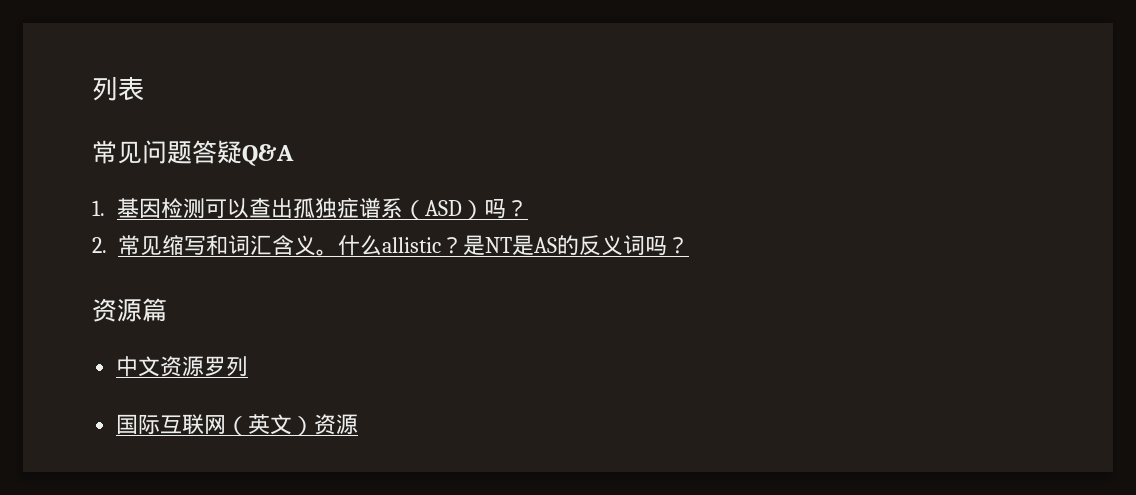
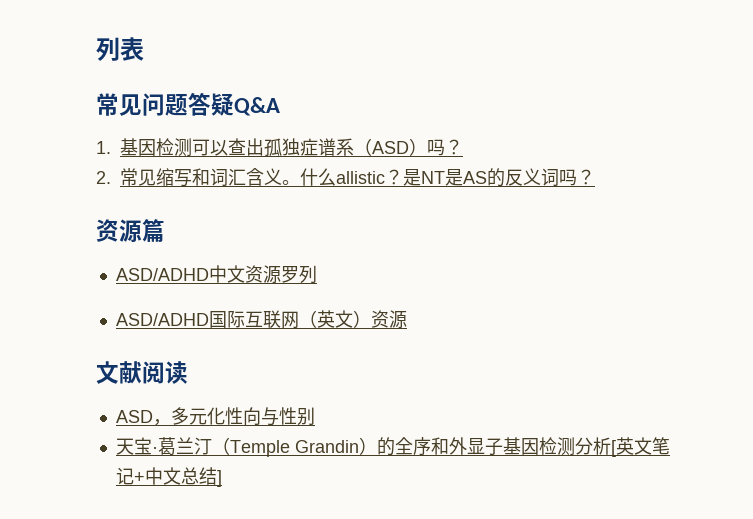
(167, 310) none -> [115,268,209,281] ASD/ADHD
(249, 366) none -> [115,313,209,326] ASD/ADHD
(359, 424) none -> [96,361,188,384] [115,407,315,426] [115,437,670,457] [115,467,222,487] // 文献阅读 // ASD，多元化性向与性别 // 天宝·葛兰汀（Temple Grandin）的全序和外显子基因检测分析[英文笔记+中文总结]

